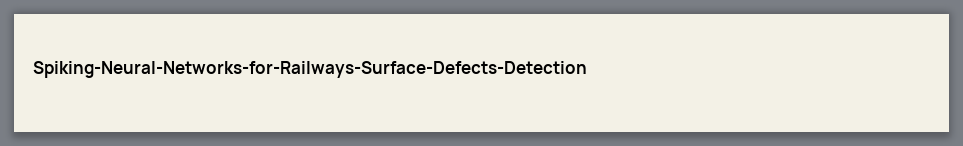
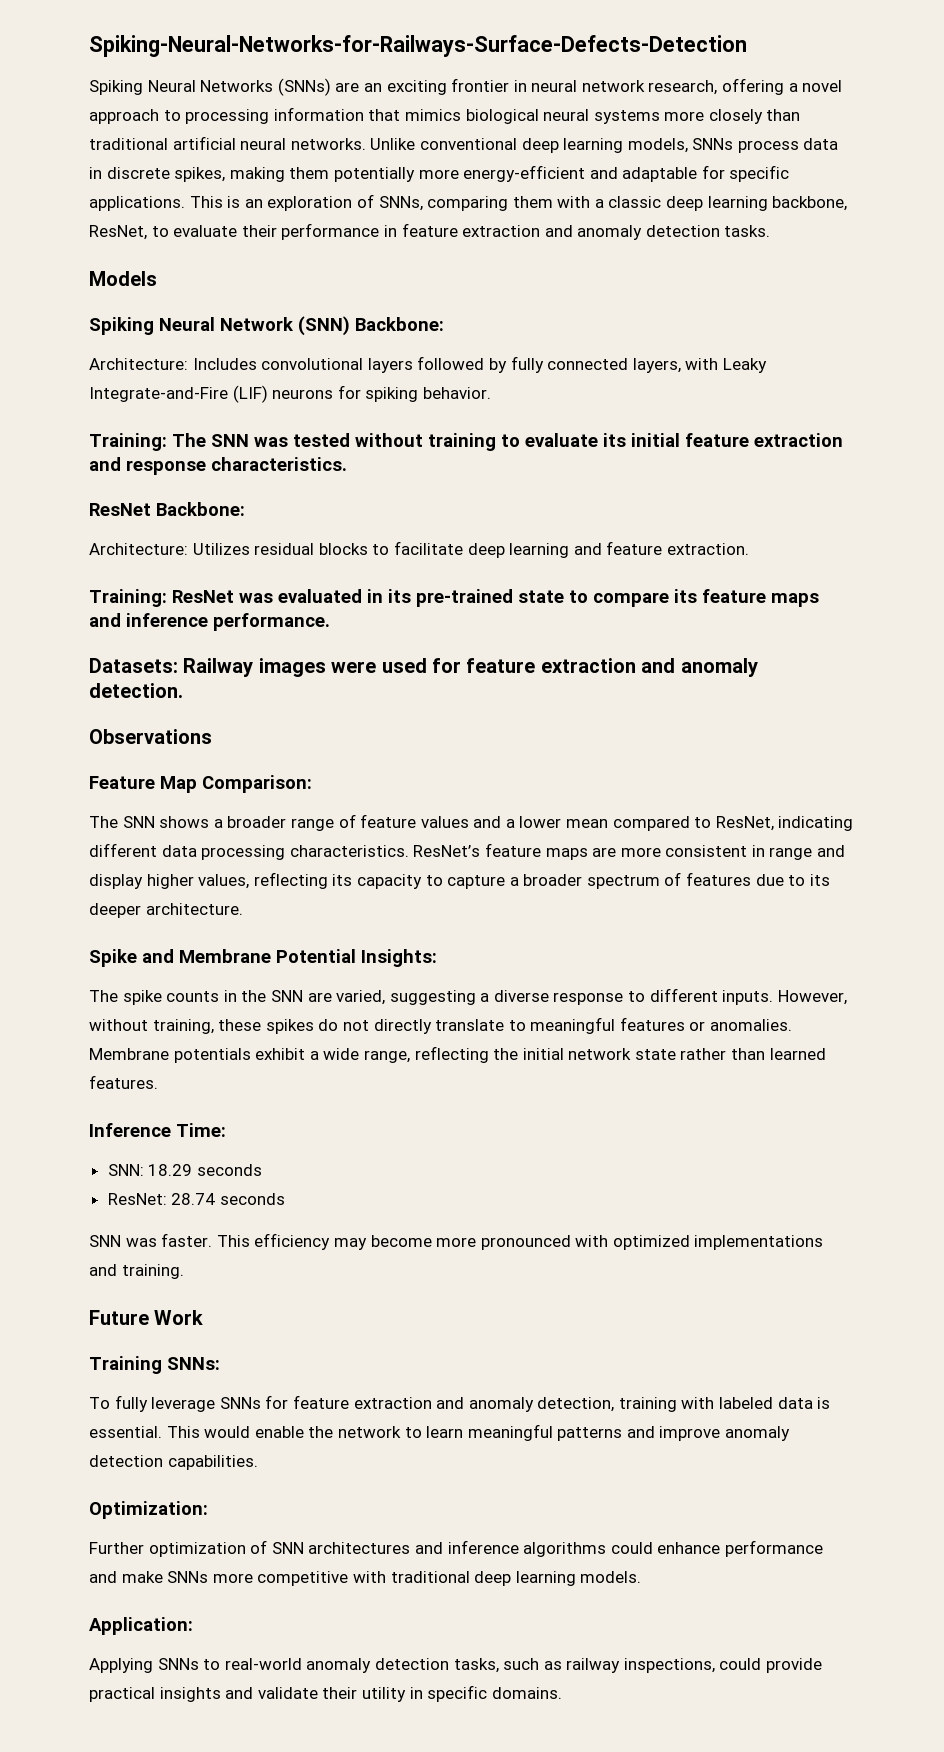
(587, 69) none -> [89,78,843,96] [89,107,801,124] [89,136,839,153] [89,165,790,182] [89,194,848,211] [89,223,771,240] [89,271,157,286] [89,316,444,336] [89,356,767,373] [89,385,491,403] [89,433,843,451] [89,457,347,475] [89,502,245,516] [89,541,749,558] [89,589,819,607] [89,613,330,631] [89,658,758,677] [89,683,183,698] [89,729,212,744] [89,775,312,793] [89,814,854,831] [89,843,846,860] [89,872,830,889] [89,903,243,918] [89,949,437,967] [89,988,847,1005] [89,1017,793,1034] [89,1046,826,1063] [89,1075,158,1089] [89,1123,226,1137] [107,1164,262,1176] [107,1193,285,1205] [89,1233,824,1250] [89,1264,184,1279] [89,1310,204,1325] [89,1356,220,1374] [89,1395,831,1412] [89,1424,791,1441] [89,1455,258,1470] [89,1501,208,1519] [89,1540,823,1557] [89,1571,642,1586] [89,1617,193,1635] [89,1658,823,1673] [89,1685,562,1702] // Spiking Neural Networks (SNNs) are an exciting frontier in neural network research, offering a novel approach to processing information that mimics biological neural systems more closely than traditional artificial neural networks. Unlike conventional deep learning models, SNNs process data in discrete spikes, making them potentially more energy-efficient and adaptable for specific applications. This is an exploration of SNNs, comparing them with a classic deep learning backbone, ResNet, to evaluate their performance in feature extraction and anomaly detection tasks. // Models // Spiking Neural Network (SNN) Backbone: // Architecture: Includes convolutional layers followed by fully connected layers, with Leaky Integrate-and-Fire (LIF) neurons for spiking behavior. // Training: The SNN was tested without training to evaluate its initial feature extraction and response characteristics. // ResNet Backbone: // Architecture: Utilizes residual blocks to facilitate deep learning and feature extraction. // Training: ResNet was evaluated in its pre-trained state to compare its feature maps and inference performance. // Datasets: Railway images were used for feature extraction and anomaly detection. // Observations // Feature Map Comparison: // The SNN shows a broader range of feature values and a lower mean compared to ResNet, indicating different data processing characteristics. ResNet’s feature maps are more consistent in range and display higher values, reflecting its capacity to capture a broader spectrum of features due to its deeper architecture. // Spike and Membrane Potential Insights: // The spike counts in the SNN are varied, suggesting a diverse response to different inputs. However, without training, these spikes do not directly translate to meaningful features or anomalies. Membrane potentials exhibit a wide range, reflecting the initial network state rather than learned features. // Inference Time: // SNN: 18.29 seconds // ResNet: 28.74 seconds // SNN was faster. This efficiency may become more pronounced with optimized implementations and training. // Future Work // Training SNNs: // To fully leverage SNNs for feature extraction and anomaly detection, training with labeled data is essential. This would enable the network to learn meaningful patterns and improve anomaly detection capabilities. // Optimization: // Further optimization of SNN architectures and inference algorithms could enhance performance and make SNNs more competitive with traditional deep learning models. // Application: // Applying SNNs to real-world anomaly detection tasks, such as railway inspections, could provide practical insights and validate their utility in specific domains.

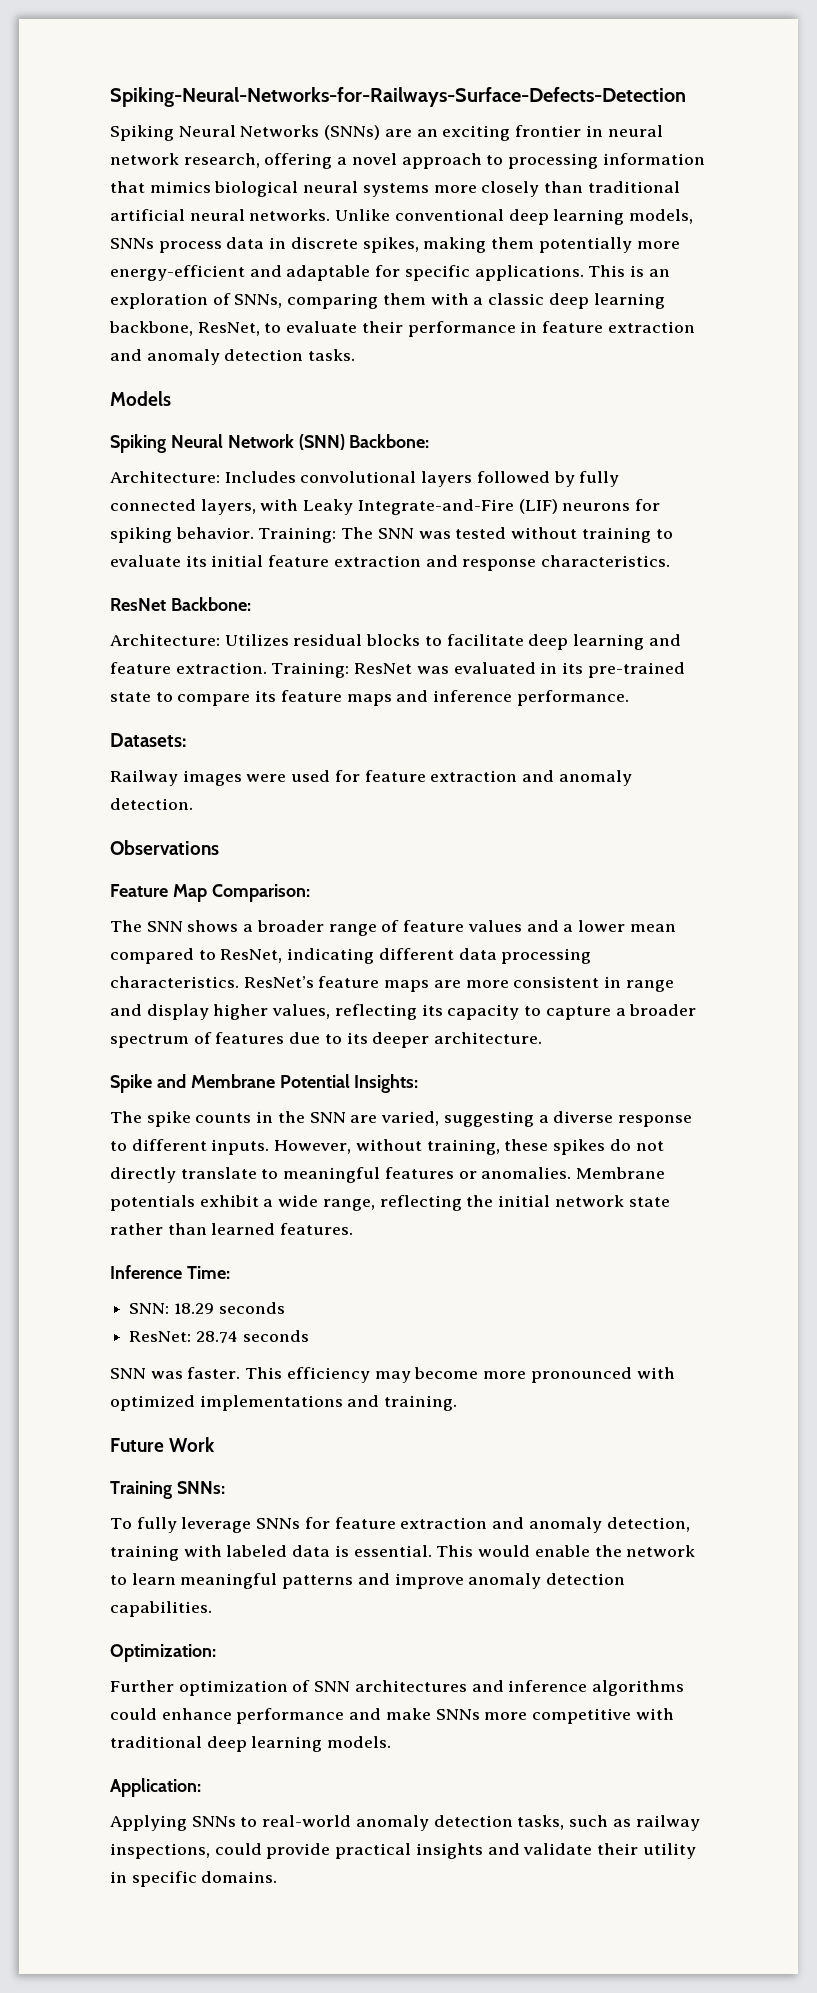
(491, 393) // -> (254, 533) none
(749, 549) // -> (267, 668) none
(178, 665) none -> (186, 740) //

